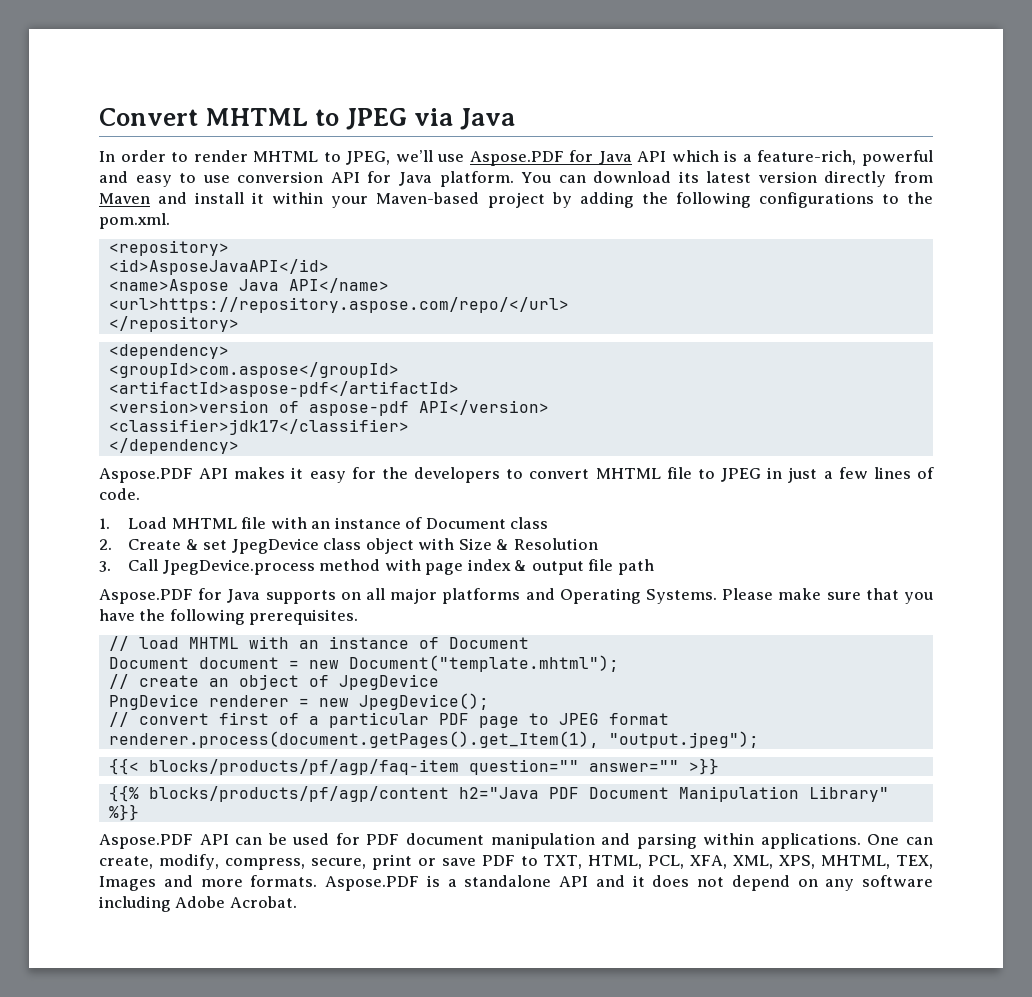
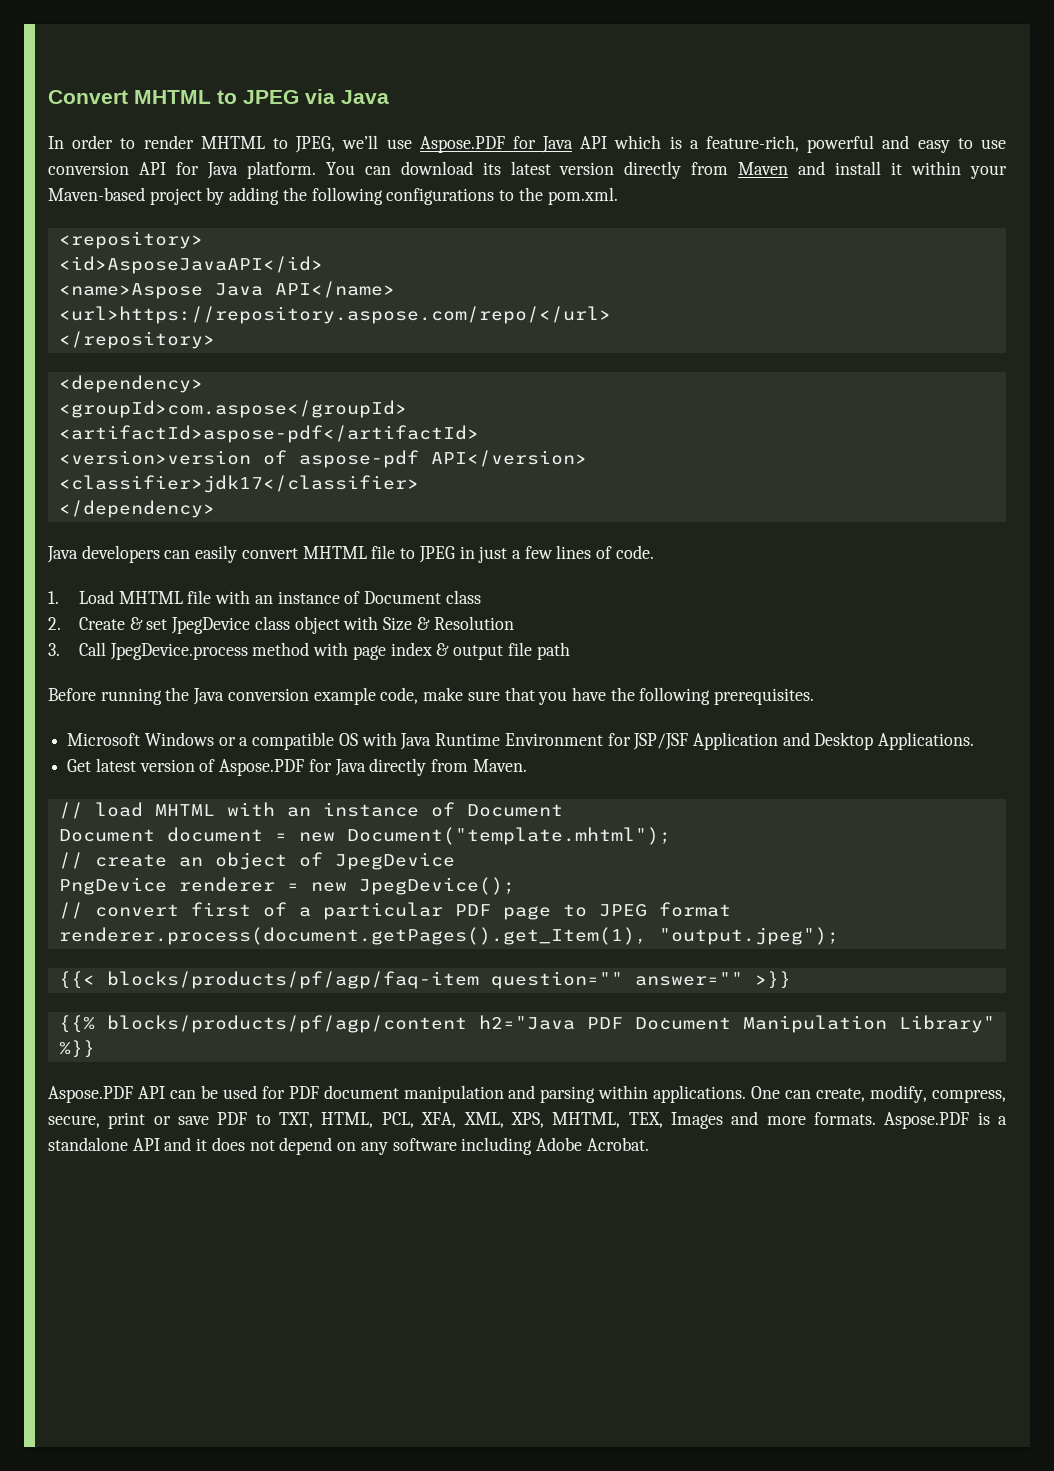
[99,467,524,483] Aspose.PDF API makes it easy for the developers to -> [47,545,238,563] Java developers can easily
[99,588,774,604] Aspose.PDF for Java supports on all major platforms and Operating Systems. Please -> [48,687,419,705] Before running the Java conversion example code,
(359, 617) none -> [67,732,975,750] [67,758,527,776] // Microsoft Windows or a compatible OS with Java Runtime Environment for JSP/JSF Application and Desktop Applications. // Get latest version of Aspose.PDF for Java directly from Maven.

